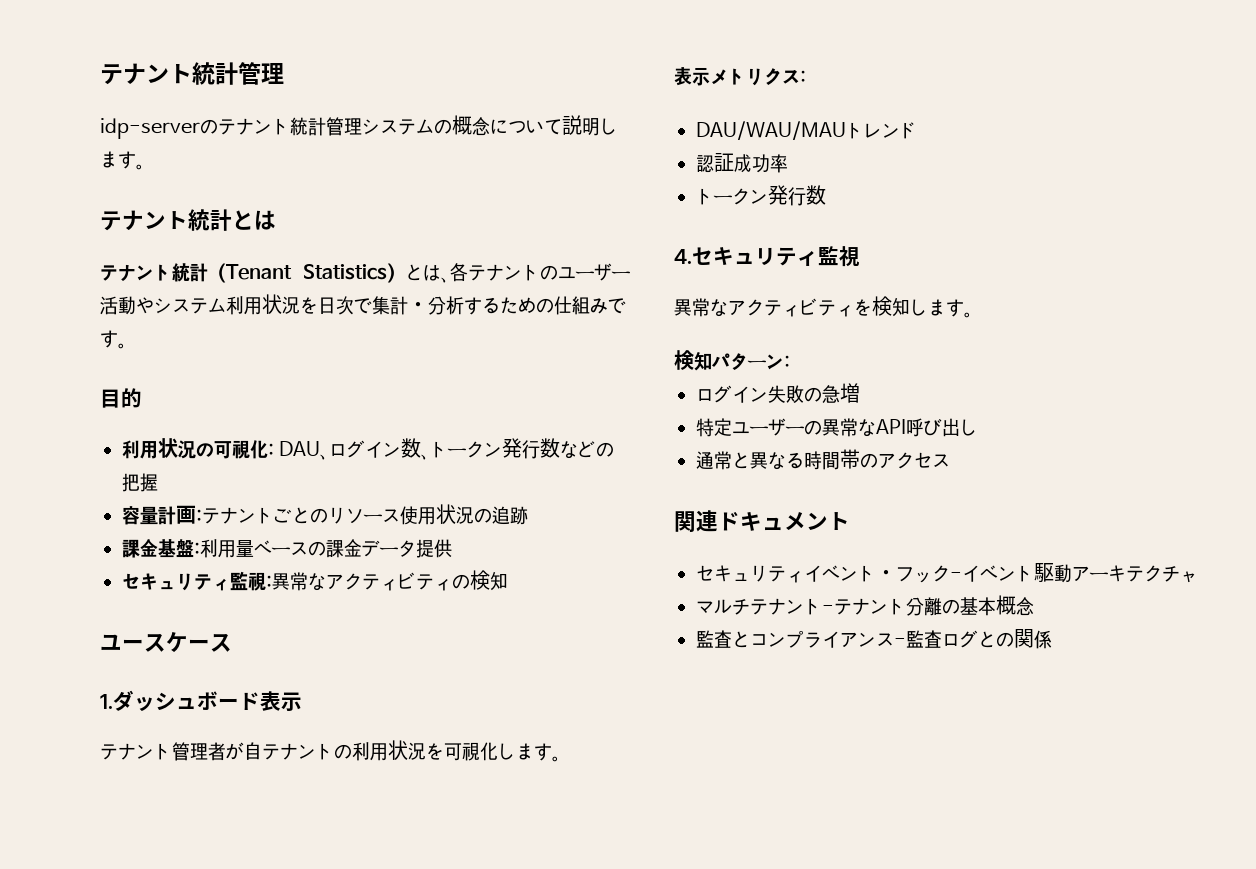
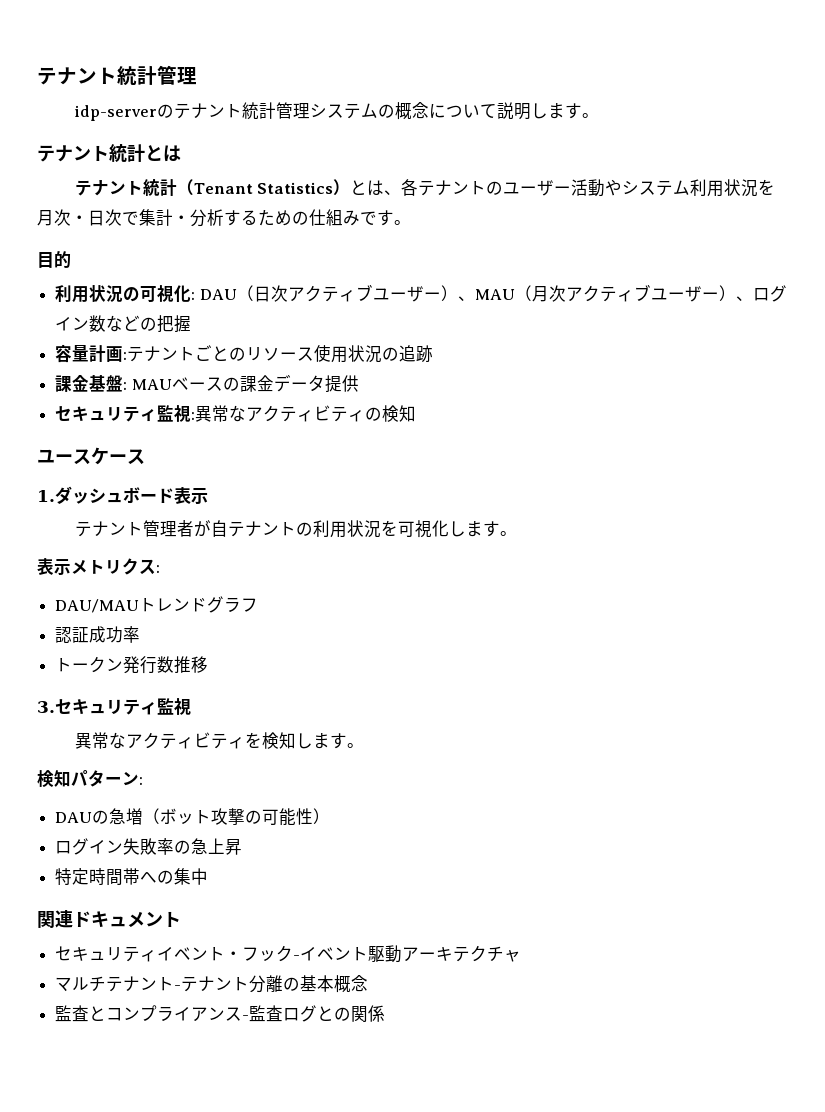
(318, 305) none -> [37,209,88,226] 月次・
[320,438,541,460] 、ログイン数、トークン発行 -> [236,284,787,302] [55,317,90,331] （日次アクティブユーザー）、MAU（月次アクティブユーザー）、ログイン
[200,539,254,558] 利用量 -> [131,379,172,390] MAU
[696,121,846,140] DAU/WAU/MAU -> [55,599,140,613] DAU/MAU
(918, 130) none -> [207,596,259,613] グラフ
[674,249,692,264] // 4. -> [174,656,209,674] [37,701,55,713] 推移 // 3.
(790, 361) none -> [55,808,331,826] // DAUの急増（ボット攻撃の可能性）
[804,383,860,404] の急増 -> [157,838,243,855] 率の急上昇
[732,418,978,437] [696,449,950,470] ユーザーの異常なAPI呼び出し // 通常と異なる時間帯のアクセス -> [89,868,209,886] 時間帯への集中

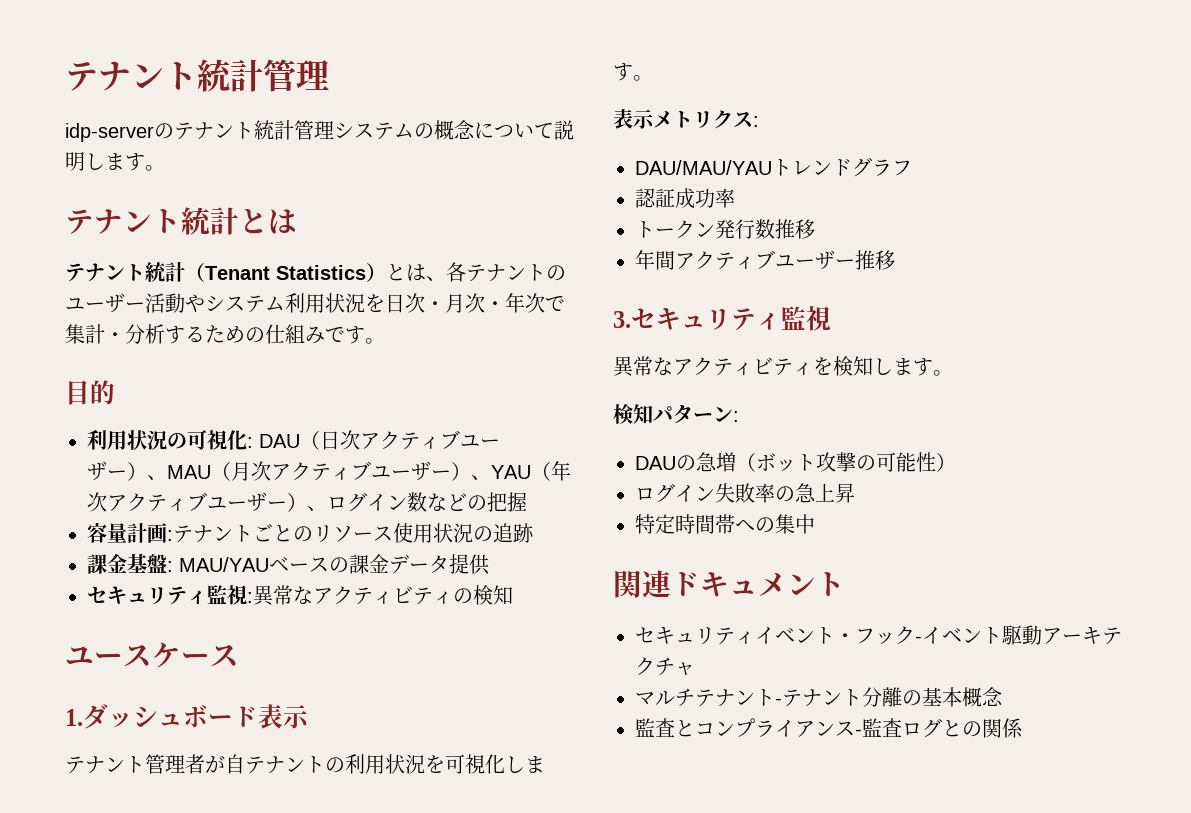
[37,209,105,226] 月次・日 -> [385,293,525,313] 日次・月次・年
(753, 298) none -> [491,461,571,481] [87,492,327,512] YAU（年次アクティブユーザー）、
[131,379,172,390] MAU -> [179,557,269,572] MAU/YAU
[55,599,140,613] DAU/MAU -> [635,160,772,175] DAU/MAU/YAU
(209, 664) none -> [635,250,895,270] // 年間アクティブユーザー推移

